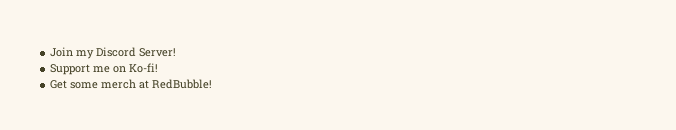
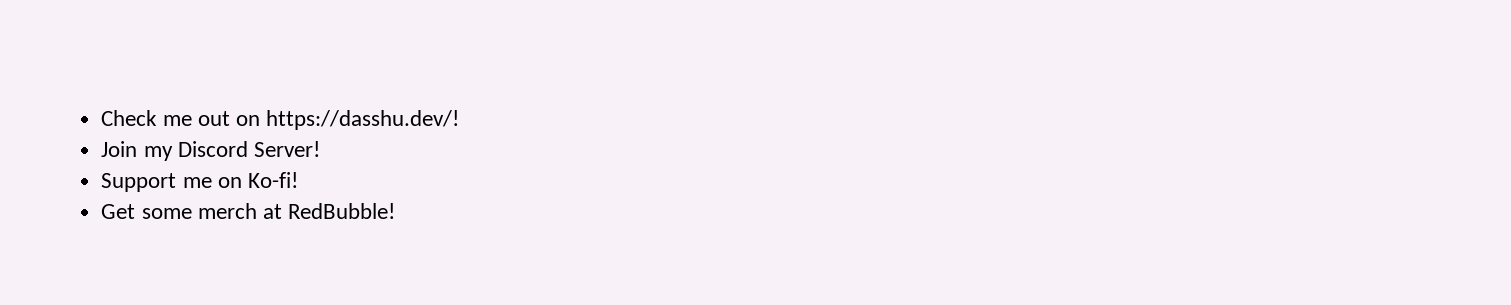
(50, 52) none -> [101,110,460,130] Check me out on https://dasshu.dev/! //

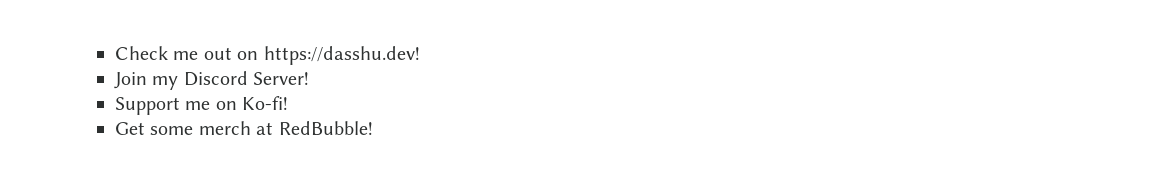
[266,110,460,130] https://dasshu.dev/! -> [263,46,420,65] https://dasshu.dev!

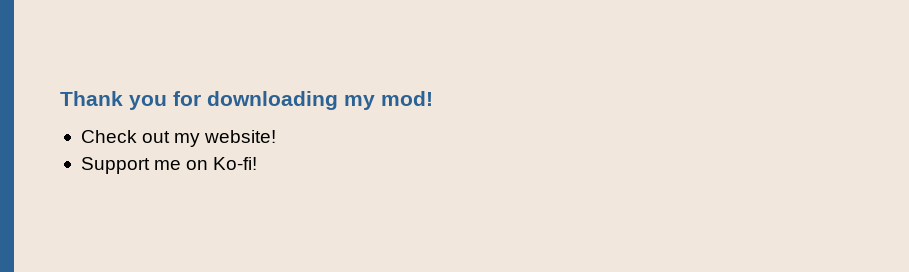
[115,46,420,65] [114,71,310,90] Check me out on https://dasshu.dev! // Join my Discord Server! -> [60,91,433,110] [80,130,277,147] Thank you for downloading my mod! // Check out my website!
[115,121,373,135] // Get some merch at RedBubble! -> (258, 163) none

